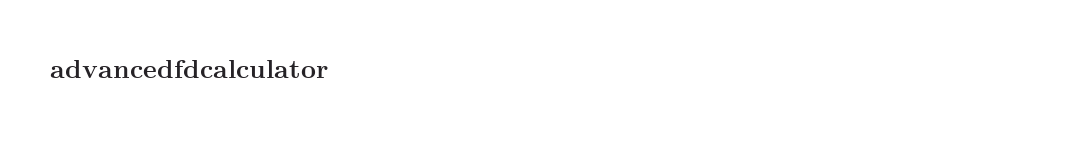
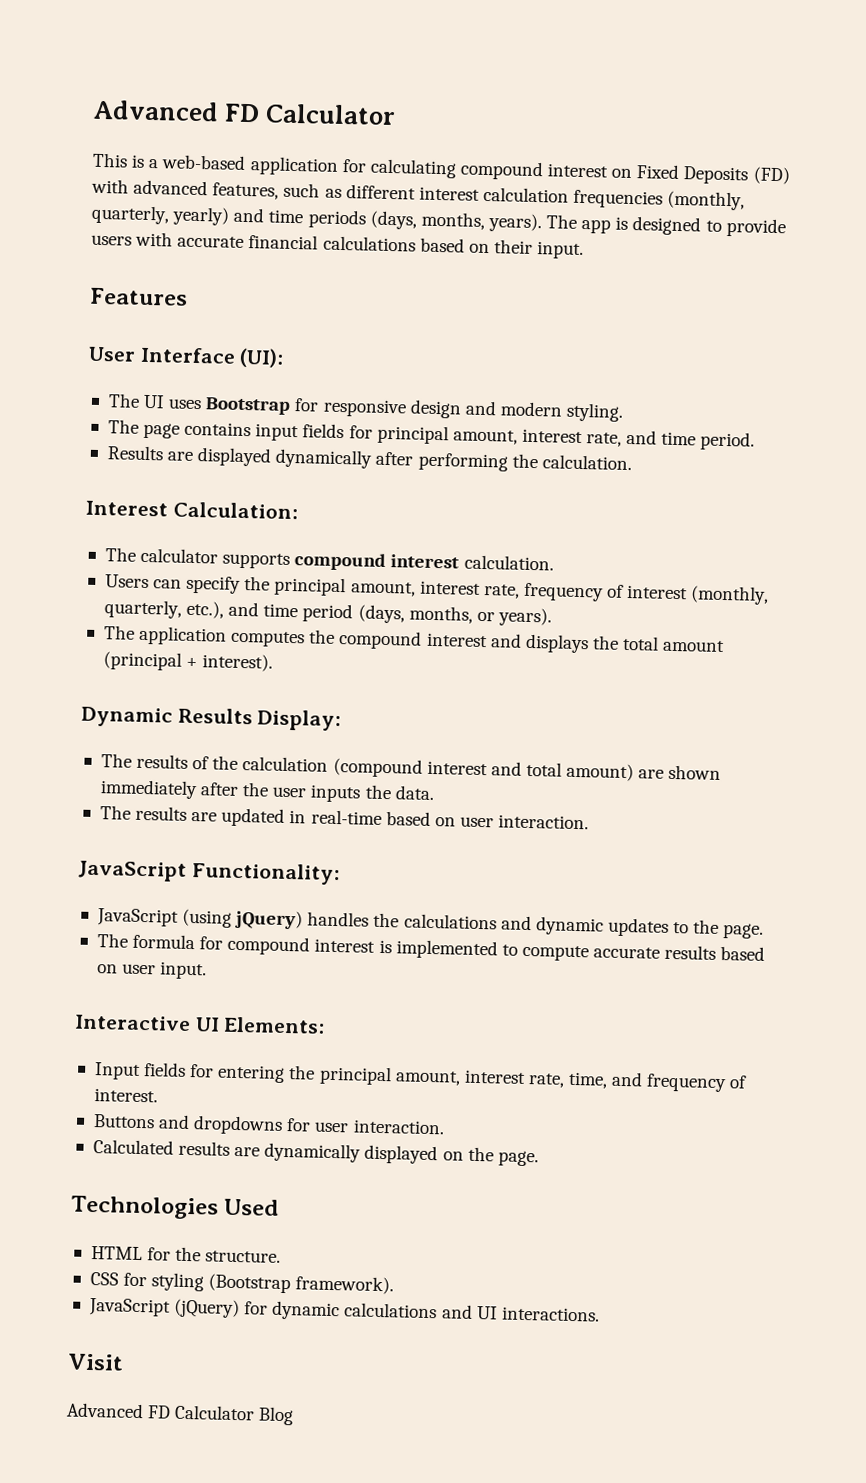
[50,60,328,78] advancedfdcalculator -> [93,99,397,126] [92,152,791,185] [91,178,746,211] [91,204,786,238] [91,231,585,260] [90,287,188,306] [88,346,285,368] [107,393,625,422] [107,419,756,451] [106,445,632,472] [85,500,298,520] [104,547,554,571] [104,574,770,605] [103,599,552,627] [103,625,726,654] [102,651,274,672] [81,706,342,732] [100,753,722,782] [99,779,435,803] [99,805,590,830] [78,860,340,886] [96,908,765,939] [96,933,766,962] [96,961,208,980] [74,1014,326,1034] [93,1062,748,1093] [93,1088,158,1103] [92,1114,445,1135] [92,1139,539,1167] [71,1195,280,1220] [90,1245,282,1263] [89,1271,395,1295] [88,1297,600,1322] [67,1353,124,1371] [66,1402,295,1426] Advanced FD Calculator // This is a web-based application for calculating compound interest on Fixed Deposits (FD) with advanced features, such as different interest calculation frequencies (monthly, quarterly, yearly) and time periods (days, months, years). The app is designed to provide users with accurate financial calculations based on their input. // Features // User Interface (UI): // The UI uses Bootstrap for responsive design and modern styling. // The page contains input fields for principal amount, interest rate, and time period. // Results are displayed dynamically after performing the calculation. // Interest Calculation: // The calculator supports compound interest calculation. // Users can specify the principal amount, interest rate, frequency of interest (monthly, quarterly, etc.), and time period (days, months, or years). // The application computes the compound interest and displays the total amount (principal + interest). // Dynamic Results Display: // The results of the calculation (compound interest and total amount) are shown immediately after the user inputs the data. // The results are updated in real-time based on user interaction. // JavaScript Functionality: // JavaScript (using jQuery) handles the calculations and dynamic updates to the page. // The formula for compound interest is implemented to compute accurate results based on user input. // Interactive UI Elements: // Input fields for entering the principal amount, interest rate, time, and frequency of interest. // Buttons and dropdowns for user interaction. // Calculated results are dynamically displayed on the page. // Technologies Used // HTML for the structure. // CSS for styling (Bootstrap framework). // JavaScript (jQuery) for dynamic calculations and UI interactions. // Visit // Advanced FD Calculator Blog

